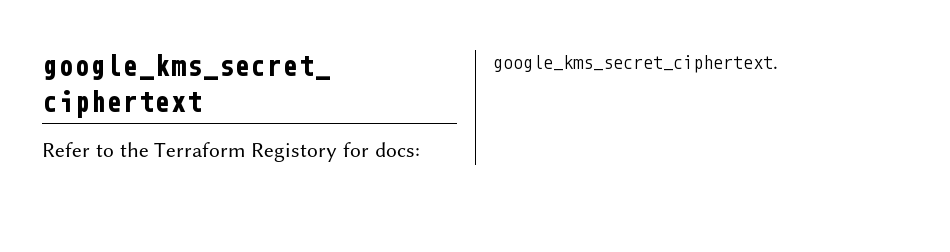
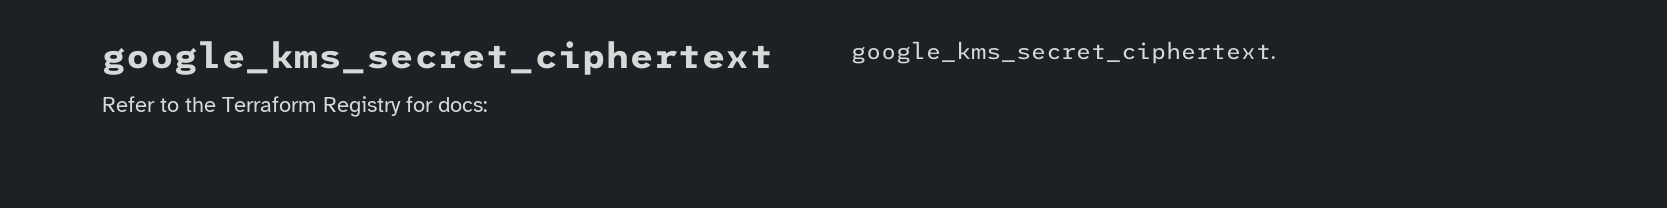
[251,143,338,162] Registory -> [323,96,401,117] Registry

